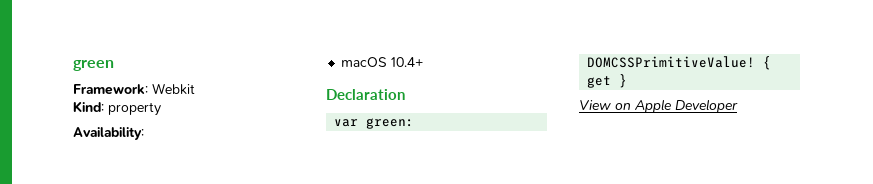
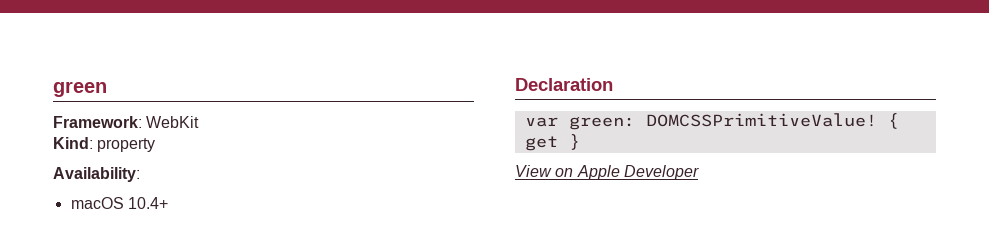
[152,83,195,95] Webkit -> [146,116,200,128] WebKit

